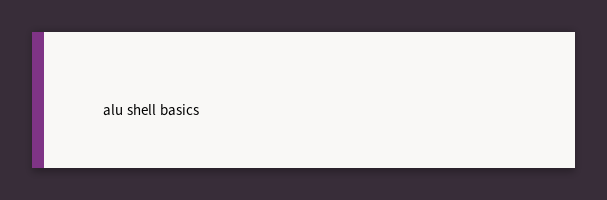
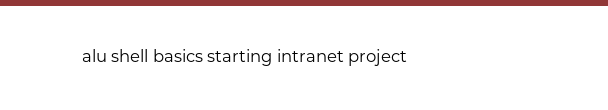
(200, 110) none -> [207,49,408,66] starting intranet project

